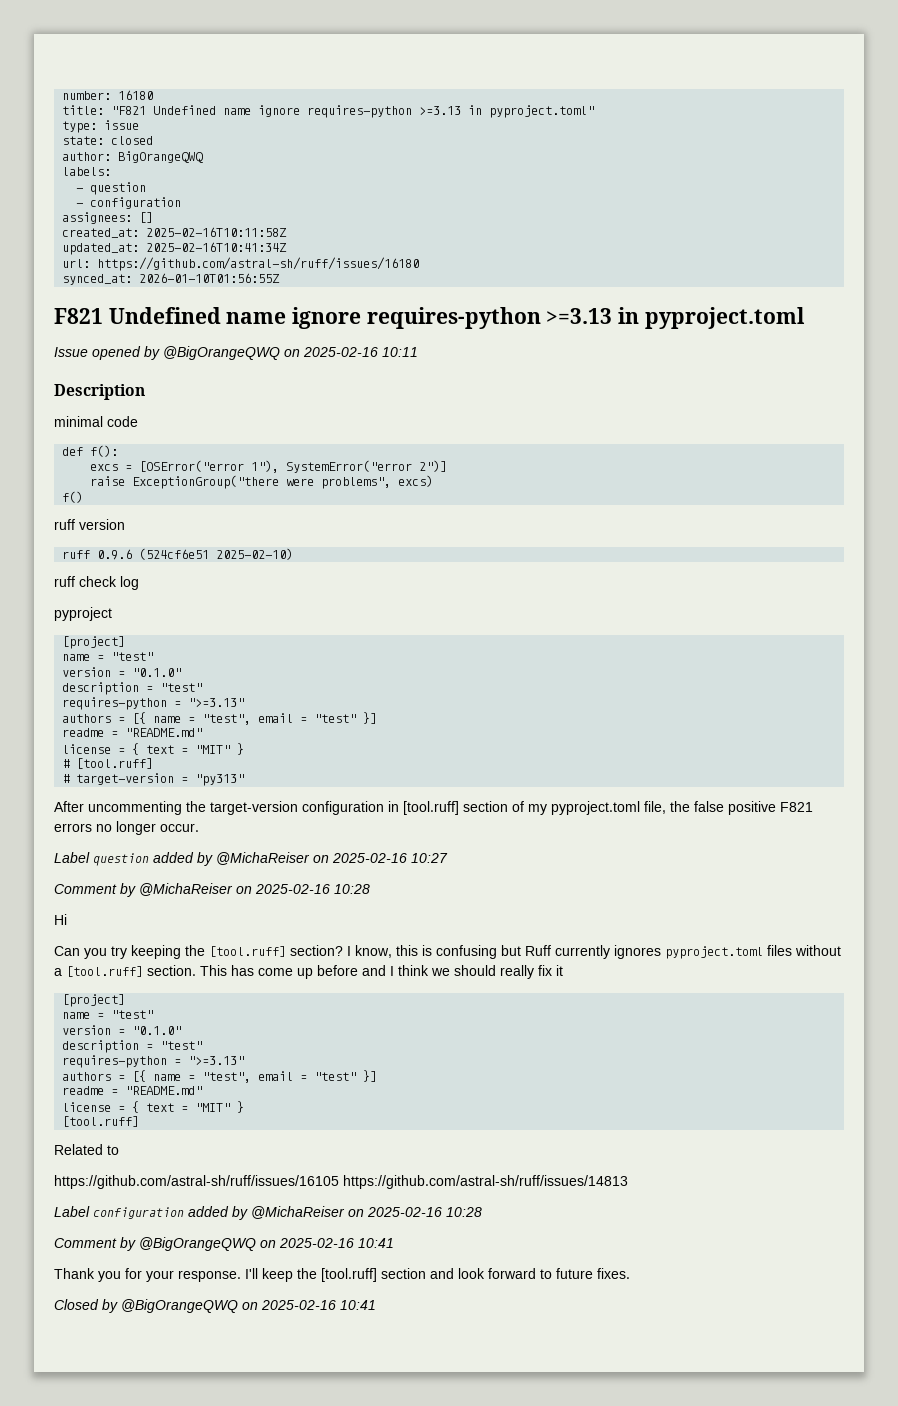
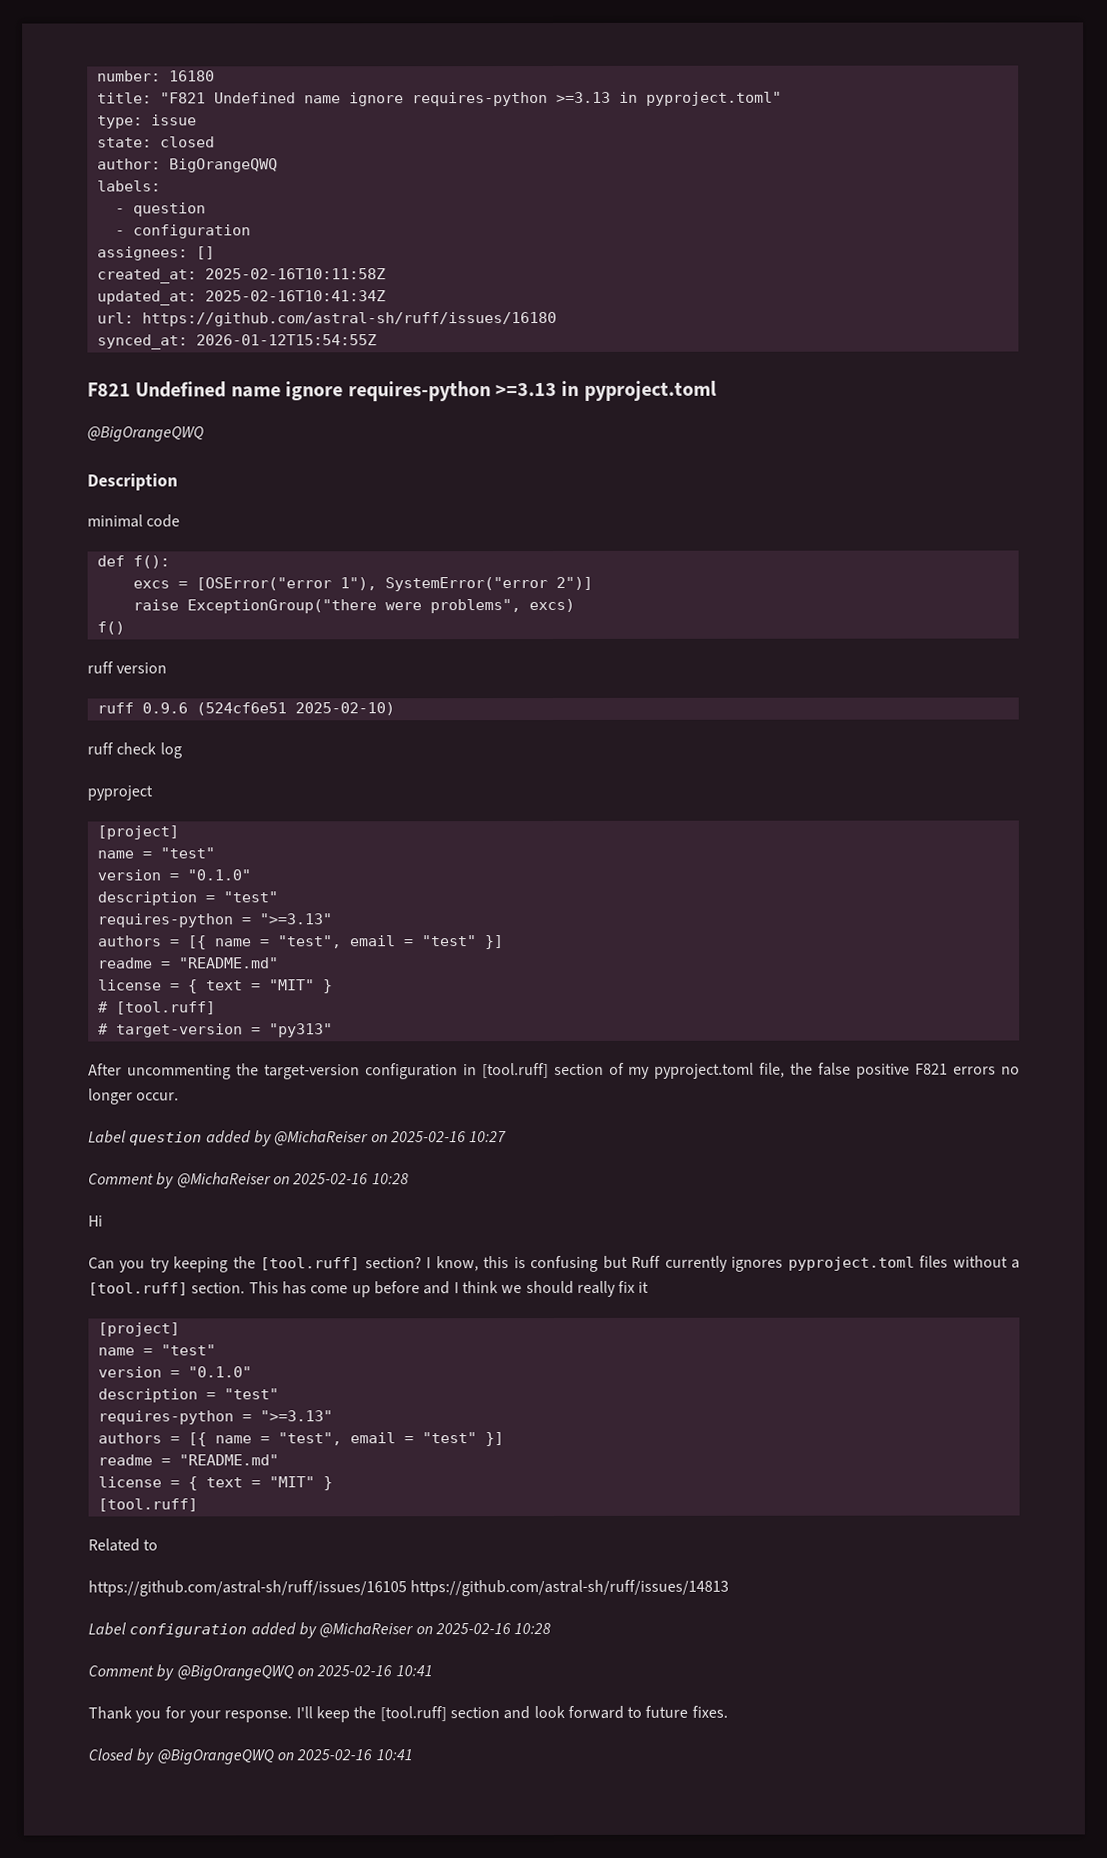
[139,273,281,283] 2026-01-10T01:56:55Z -> [195,334,377,346] 2026-01-12T15:54:55Z
[54,346,418,360] Issue opened by @BigOrangeQWQ on 2025-02-16 10:11 -> [87,426,204,442] @BigOrangeQWQ

